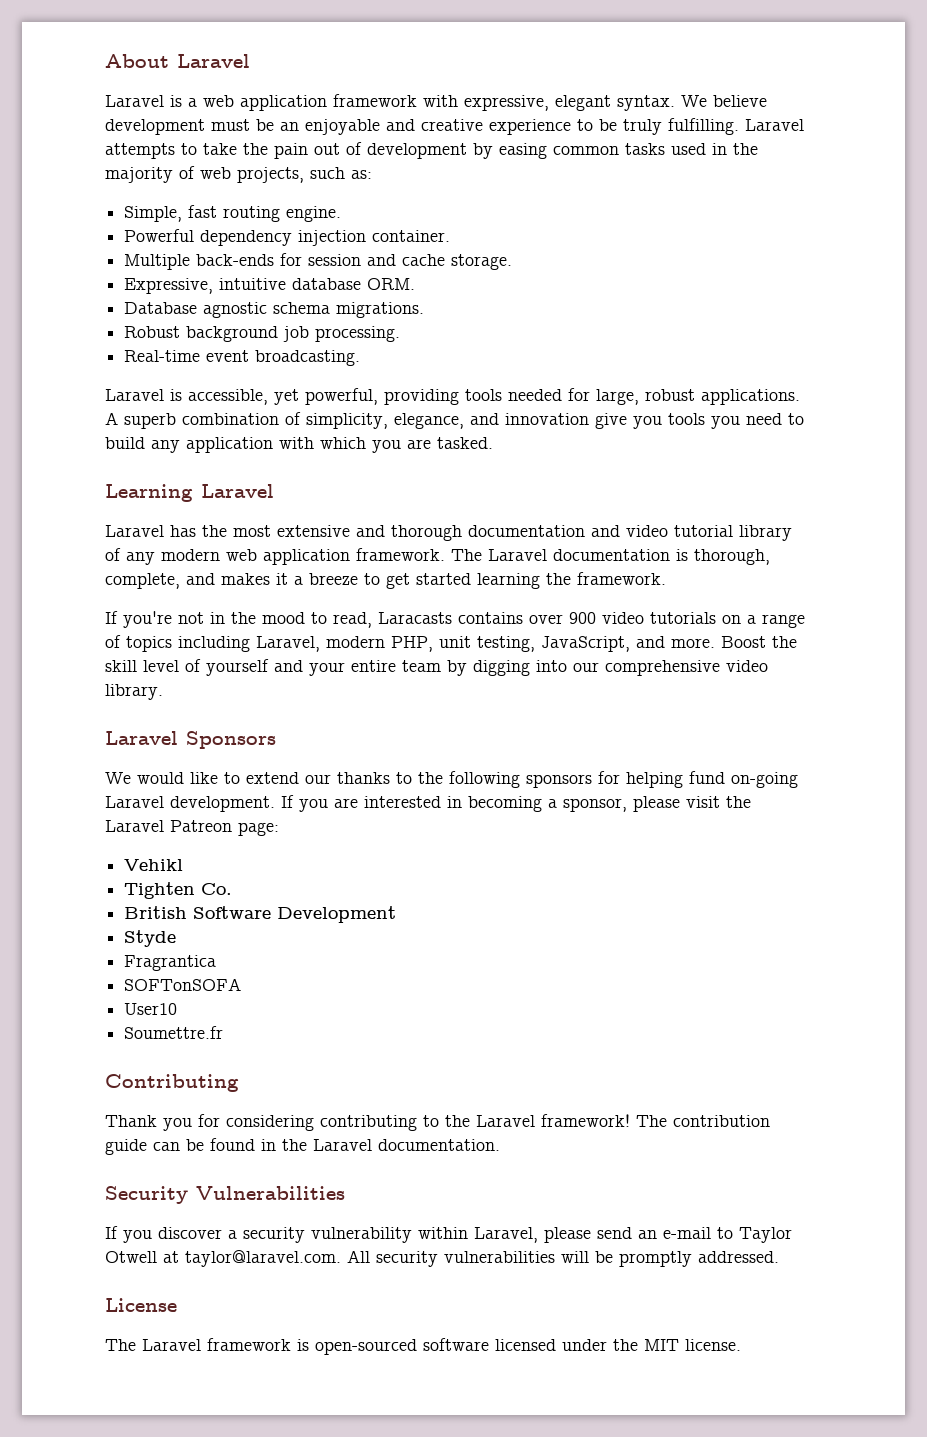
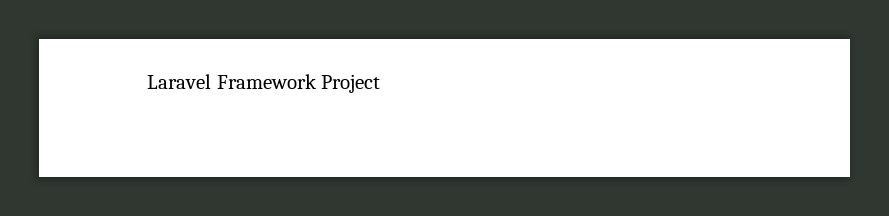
[105,54,250,68] [105,94,767,111] [105,118,804,135] [105,142,758,159] [105,166,372,183] [124,205,342,222] [124,229,451,246] [124,253,513,270] [124,278,416,294] [124,302,425,318] [124,326,401,342] [124,350,361,366] [105,388,800,405] [105,412,804,429] [105,437,493,453] [105,484,274,502] [105,525,792,541] [105,548,770,565] [105,572,666,589] [105,611,805,628] [105,635,797,652] [105,659,768,676] [105,684,163,700] [105,731,276,749] [105,771,798,788] [105,795,751,812] [105,820,279,836] [124,859,184,871] [124,882,233,899] [124,906,397,923] [124,930,177,947] [124,955,217,971] [124,978,242,991] [124,1003,178,1015] [124,1026,224,1039] [105,1074,239,1092] [105,1114,770,1131] [105,1138,500,1155] [105,1186,345,1204] [105,1226,792,1243] [105,1250,779,1267] [105,1298,177,1312] [105,1338,741,1355] About Laravel // Laravel is a web application framework with expressive, elegant syntax. We believe development must be an enjoyable and creative experience to be truly fulfilling. Laravel attempts to take the pain out of development by easing common tasks used in the majority of web projects, such as: // Simple, fast routing engine. // Powerful dependency injection container. // Multiple back-ends for session and cache storage. // Expressive, intuitive database ORM. // Database agnostic schema migrations. // Robust background job processing. // Real-time event broadcasting. // Laravel is accessible, yet powerful, providing tools needed for large, robust applications. A superb combination of simplicity, elegance, and innovation give you tools you need to build any application with which you are tasked. // Learning Laravel // Laravel has the most extensive and thorough documentation and video tutorial library of any modern web application framework. The Laravel documentation is thorough, complete, and makes it a breeze to get started learning the framework. // If you're not in the mood to read, Laracasts contains over 900 video tutorials on a range of topics including Laravel, modern PHP, unit testing, JavaScript, and more. Boost the skill level of yourself and your entire team by digging into our comprehensive video library. // Laravel Sponsors // We would like to extend our thanks to the following sponsors for helping fund on-going Laravel development. If you are interested in becoming a sponsor, please visit the Laravel Patreon page: // Vehikl // Tighten Co. // British Software Development // Styde // Fragrantica // SOFTonSOFA // User10 // Soumettre.fr // Contributing // Thank you for considering contributing to the Laravel framework! The contribution guide can be found in the Laravel documentation. // Security Vulnerabilities // If you discover a security vulnerability within Laravel, please send an e-mail to Taylor Otwell at taylor@laravel.com. All security vulnerabilities will be promptly addressed. // License // The Laravel framework is open-sourced software licensed under the MIT license. -> [147,74,381,93] Laravel Framework Project

